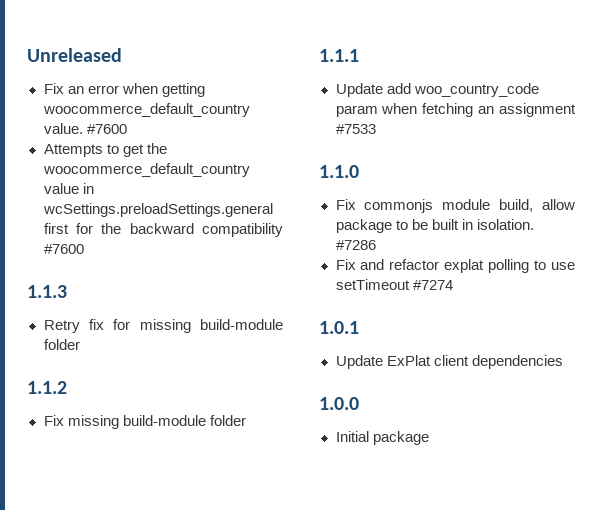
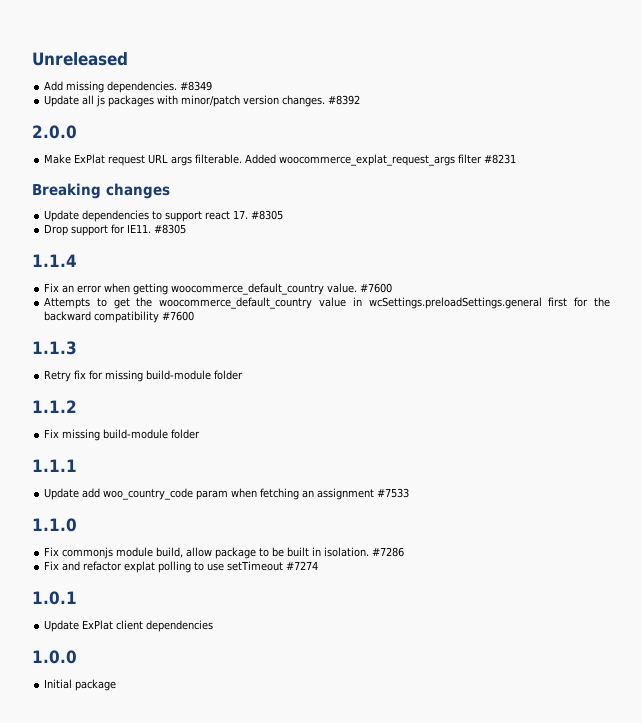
(122, 55) none -> [44,81,213,93] [44,95,361,107] [32,125,77,139] [44,154,517,166] [32,183,170,199] [44,210,284,222] [44,224,187,236] [32,254,77,267] // Add missing dependencies. #8349 // Update all js packages with minor/patch version changes. #8392 // 2.0.0 // Make ExPlat request URL args filterable. Added woocommerce_explat_request_args filter #8231 // Breaking changes // Update dependencies to support react 17. #8305 // Drop support for IE11. #8305 // 1.1.4

